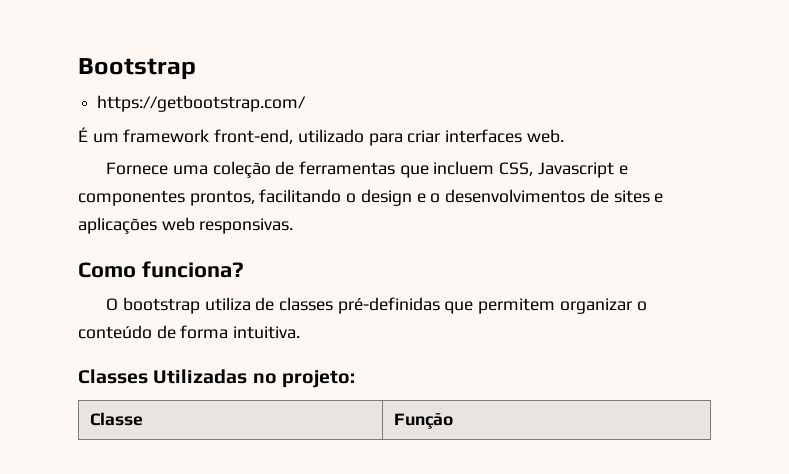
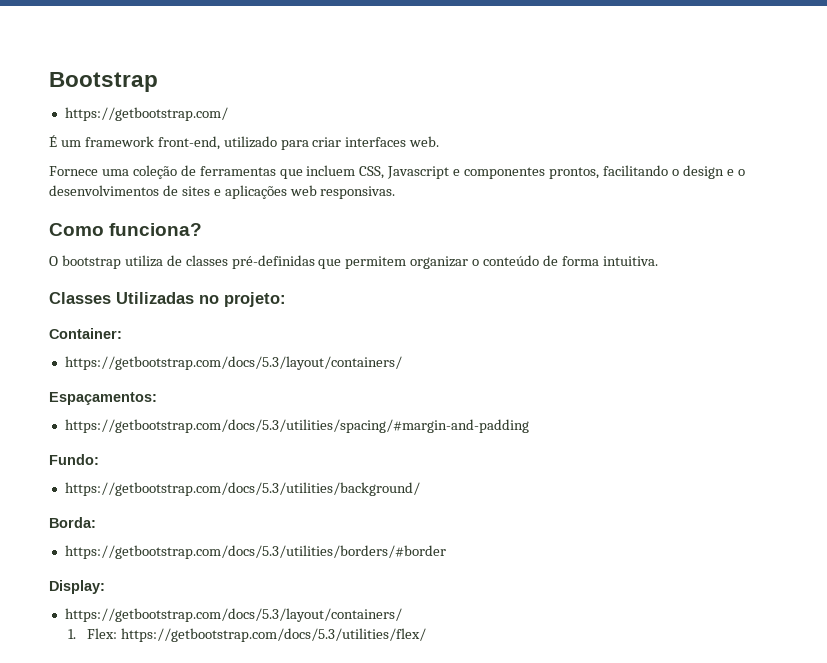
[90,412,144,426] [394,412,454,429] // Classe | Função -> [49,328,122,339] [64,356,402,370] [49,392,157,405] [64,419,529,433] [49,454,99,465] [64,482,420,496] [49,517,96,528] [64,545,446,559] [49,580,105,594] [64,608,402,622] [68,628,427,642] // Container: // https://getbootstrap.com/docs/5.3/layout/containers/ // Espaçamentos: // https://getbootstrap.com/docs/5.3/utilities/spacing/#margin-and-padding // Fundo: // https://getbootstrap.com/docs/5.3/utilities/background/ // Borda: // https://getbootstrap.com/docs/5.3/utilities/borders/#border // Display: // https://getbootstrap.com/docs/5.3/layout/containers/ // 1. Flex: https://getbootstrap.com/docs/5.3/utilities/flex/

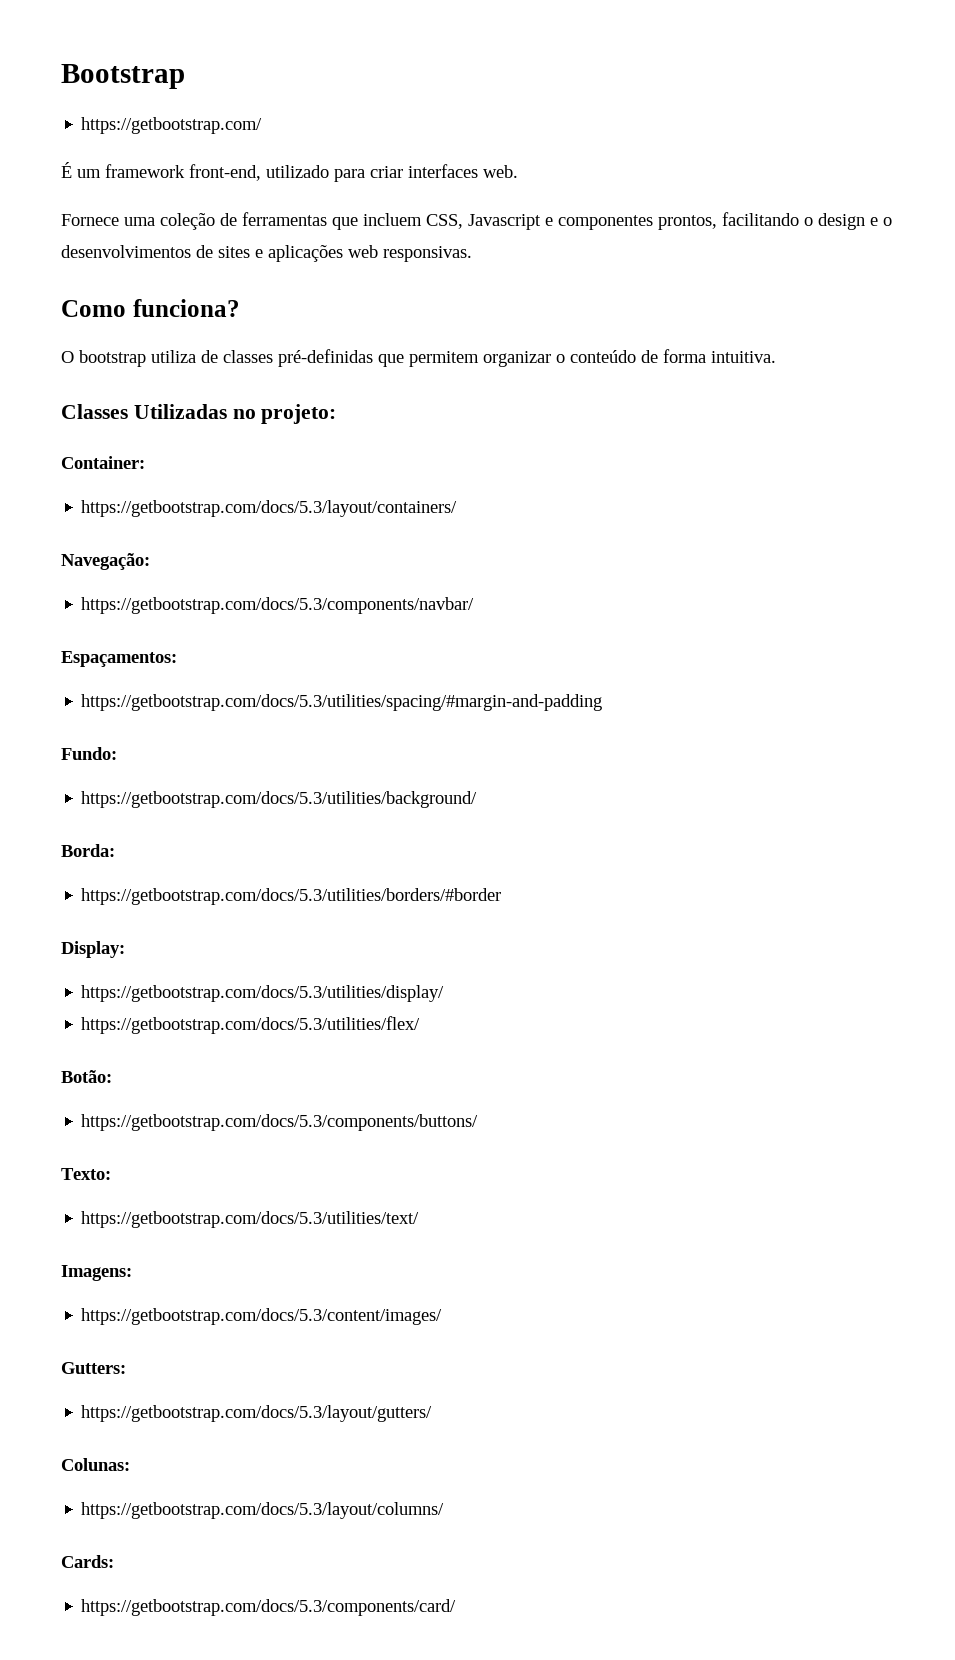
(402, 363) none -> [61,553,150,570] [81,597,475,614] // Navegação: // https://getbootstrap.com/docs/5.3/components/navbar/
[64,608,402,622] [68,628,427,642] https://getbootstrap.com/docs/5.3/layout/containers/ // 1. Flex: https://getbootstrap.com/docs/5.3/utilities/flex/ -> [81,985,445,1002] [81,1016,421,1034] [61,1070,112,1083] [81,1114,479,1131] [61,1168,111,1180] [81,1211,420,1228] [61,1265,132,1281] [81,1308,443,1325] [61,1362,126,1374] [81,1405,433,1422] [61,1458,130,1471] [81,1502,445,1519] [61,1555,114,1568] [81,1599,457,1616] https://getbootstrap.com/docs/5.3/utilities/display/ // https://getbootstrap.com/docs/5.3/utilities/flex/ // Botão: // https://getbootstrap.com/docs/5.3/components/buttons/ // Texto: // https://getbootstrap.com/docs/5.3/utilities/text/ // Imagens: // https://getbootstrap.com/docs/5.3/content/images/ // Gutters: // https://getbootstrap.com/docs/5.3/layout/gutters/ // Colunas: // https://getbootstrap.com/docs/5.3/layout/columns/ // Cards: // https://getbootstrap.com/docs/5.3/components/card/

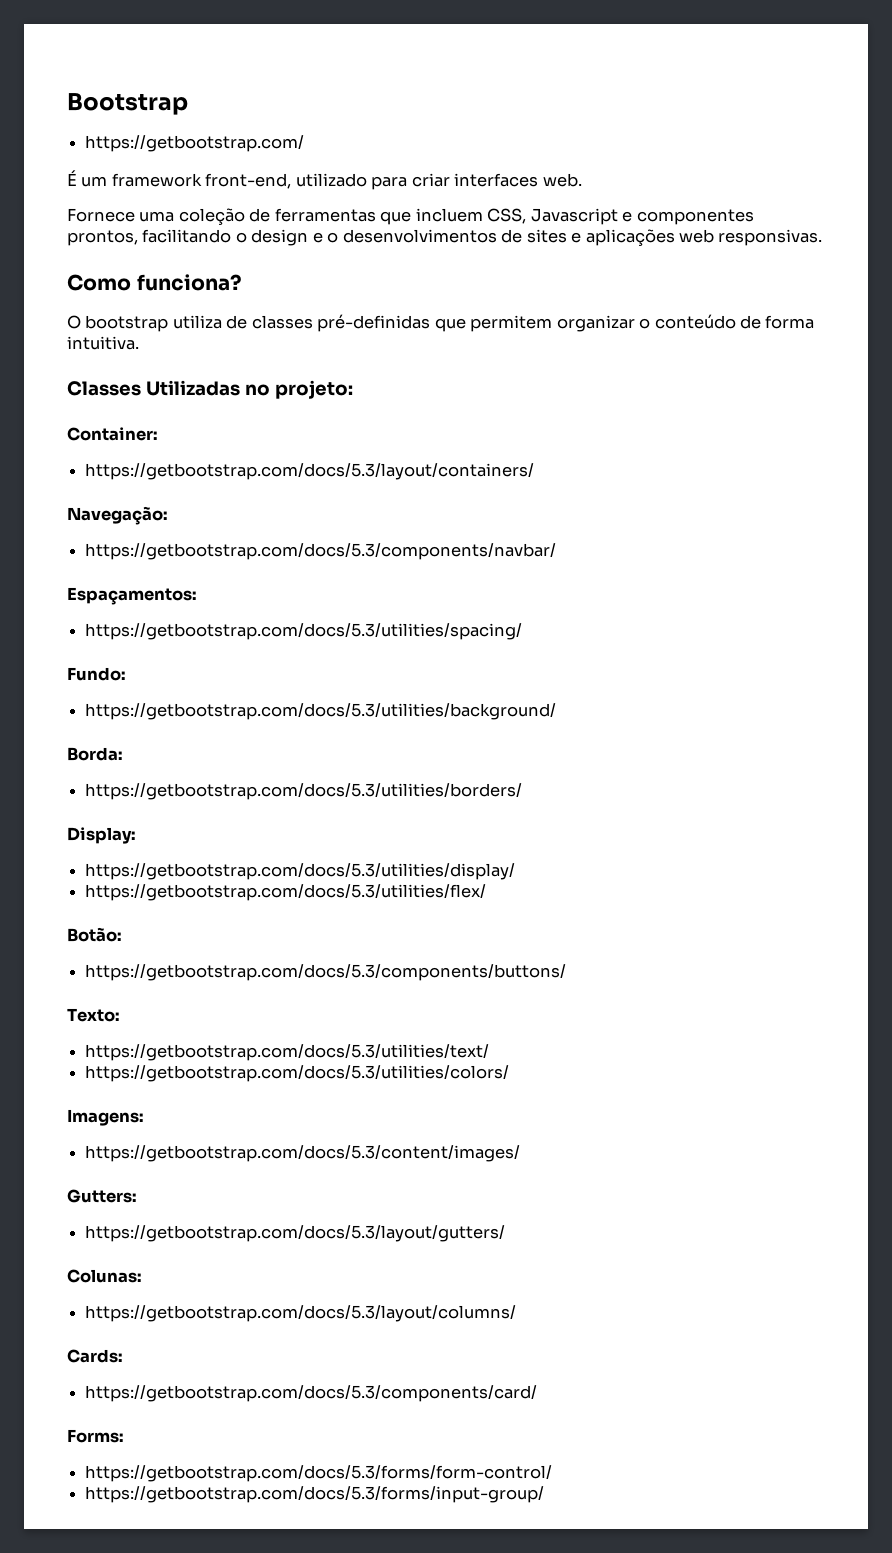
[81,694,603,711] https://getbootstrap.com/docs/5.3/utilities/spacing/#margin-and-padding -> [85,623,523,640] https://getbootstrap.com/docs/5.3/utilities/spacing/
[81,888,502,905] https://getbootstrap.com/docs/5.3/utilities/borders/#border -> [85,783,523,800] https://getbootstrap.com/docs/5.3/utilities/borders/
(420, 1219) none -> [85,1065,510,1082] // https://getbootstrap.com/docs/5.3/utilities/colors/
(457, 1607) none -> [67,1429,124,1443] [85,1465,553,1482] [85,1486,545,1503] // Forms: // https://getbootstrap.com/docs/5.3/forms/form-control/ // https://getbootstrap.com/docs/5.3/forms/input-group/

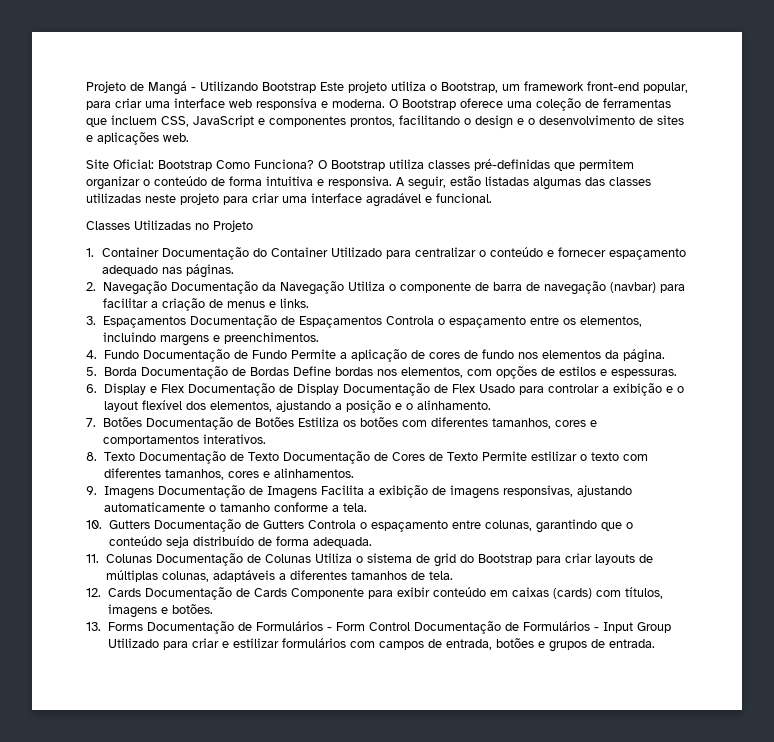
[67,93,188,115] [85,135,305,152] [67,170,582,190] [67,208,135,222] Bootstrap // https://getbootstrap.com/ // É um framework front-end, utilizado para criar interfaces web. // Fornece -> [86,81,688,95] [86,98,503,110] Projeto de Mangá - Utilizando Bootstrap Este projeto utiliza o Bootstrap, um framework front-end popular, para criar uma interface web responsiva e moderna. O Bootstrap oferece
[530,208,618,225] Javascript -> [193,115,254,127] JavaScript
[342,229,497,243] desenvolvimentos -> [539,115,635,125] desenvolvimento
[679,229,823,246] [67,274,242,291] [67,315,248,332] web responsivas. // Como funciona? // O bootstrap utiliza de -> [163,133,189,142] [86,159,424,171] web. // Site Oficial: Bootstrap Como Funciona? O Bootstrap utiliza
[67,336,139,350] [67,380,353,399] [67,427,158,441] [85,463,535,480] [67,506,168,525] [85,543,557,560] [67,587,197,605] [85,623,523,640] [67,667,126,681] [85,703,557,720] [67,747,123,761] [85,783,523,800] [67,827,136,844] [85,863,516,880] [85,884,487,901] [67,927,122,942] [85,964,567,981] [67,1008,120,1022] [85,1044,490,1061] [85,1065,510,1082] [67,1109,144,1126] [85,1145,521,1162] [67,1189,137,1203] [85,1225,506,1242] [67,1269,142,1283] [85,1305,517,1322] [67,1349,123,1363] [85,1385,538,1402] [67,1429,124,1443] [85,1465,553,1482] [85,1486,545,1503] intuitiva. // Classes Utilizadas no projeto: // Container: // https://getbootstrap.com/docs/5.3/layout/containers/ // Navegação: // https://getbootstrap.com/docs/5.3/components/navbar/ // Espaçamentos: // https://getbootstrap.com/docs/5.3/utilities/spacing/ // Fundo: // https://getbootstrap.com/docs/5.3/utilities/background/ // Borda: // https://getbootstrap.com/docs/5.3/utilities/borders/ // Display: // https://getbootstrap.com/docs/5.3/utilities/display/ // https://getbootstrap.com/docs/5.3/utilities/flex/ // Botão: // https://getbootstrap.com/docs/5.3/components/buttons/ // Texto: // https://getbootstrap.com/docs/5.3/utilities/text/ // https://getbootstrap.com/docs/5.3/utilities/colors/ // Imagens: // https://getbootstrap.com/docs/5.3/content/images/ // Gutters: // https://getbootstrap.com/docs/5.3/layout/gutters/ // Colunas: // https://getbootstrap.com/docs/5.3/layout/columns/ // Cards: // https://getbootstrap.com/docs/5.3/components/card/ // Forms: // https://getbootstrap.com/docs/5.3/forms/form-control/ // https://getbootstrap.com/docs/5.3/forms/input-group/ -> [266,176,651,190] [86,193,492,207] [86,220,253,232] [86,247,686,260] [101,264,234,278] [86,281,685,295] [102,298,309,311] [86,315,642,328] [102,332,319,346] [86,349,665,363] [86,366,677,379] [86,383,684,396] [103,400,491,413] [86,417,597,430] [102,434,266,446] [86,451,648,464] [103,468,354,480] [86,485,632,499] [103,502,367,512] [86,519,633,533] [108,536,372,548] [86,553,653,567] [105,570,453,582] [86,587,663,600] [107,604,213,618] [86,621,671,634] [107,638,655,652] intuitiva e responsiva. A seguir, estão listadas algumas das classes utilizadas neste projeto para criar uma interface agradável e funcional. // Classes Utilizadas no Projeto // 1. Container Documentação do Container Utilizado para centralizar o conteúdo e fornecer espaçamento adequado nas páginas. // 2. Navegação Documentação da Navegação Utiliza o componente de barra de navegação (navbar) para facilitar a criação de menus e links. // 3. Espaçamentos Documentação de Espaçamentos Controla o espaçamento entre os elementos, incluindo margens e preenchimentos. // 4. Fundo Documentação de Fundo Permite a aplicação de cores de fundo nos elementos da página. // 5. Borda Documentação de Bordas Define bordas nos elementos, com opções de estilos e espessuras. // 6. Display e Flex Documentação de Display Documentação de Flex Usado para controlar a exibição e o layout flexível dos elementos, ajustando a posição e o alinhamento. // 7. Botões Documentação de Botões Estiliza os botões com diferentes tamanhos, cores e comportamentos interativos. // 8. Texto Documentação de Texto Documentação de Cores de Texto Permite estilizar o texto com diferentes tamanhos, cores e alinhamentos. // 9. Imagens Documentação de Imagens Facilita a exibição de imagens responsivas, ajustando automaticamente o tamanho conforme a tela. // 10. Gutters Documentação de Gutters Controla o espaçamento entre colunas, garantindo que o conteúdo seja distribuído de forma adequada. // 11. Colunas Documentação de Colunas Utiliza o sistema de grid do Bootstrap para criar layouts de múltiplas colunas, adaptáveis a diferentes tamanhos de tela. // 12. Cards Documentação de Cards Componente para exibir conteúdo em caixas (cards) com títulos, imagens e botões. // 13. Forms Documentação de Formulários - Form Control Documentação de Formulários - Input Group Utilizado para criar e estilizar formulários com campos de entrada, botões e grupos de entrada.

